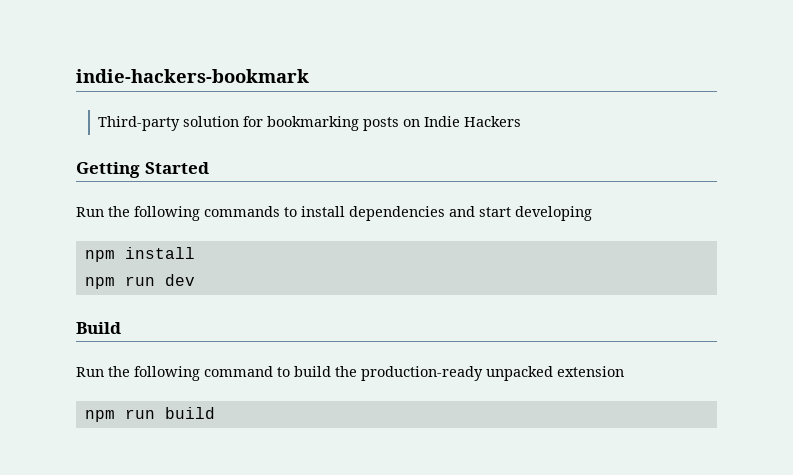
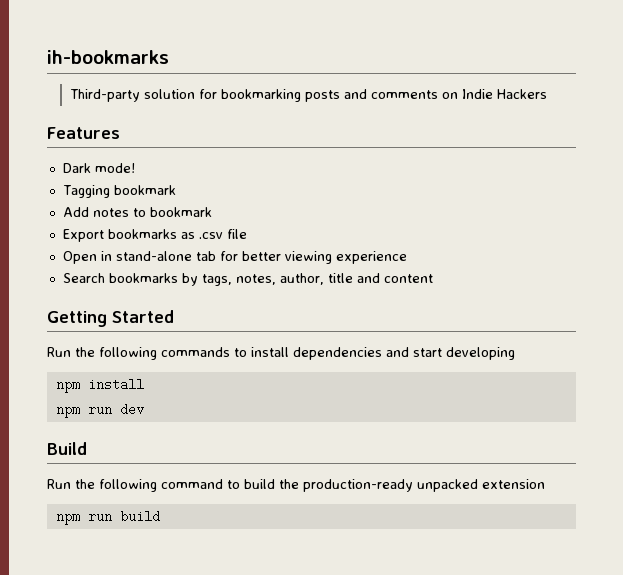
[76,69,309,83] indie-hackers-bookmark -> [47,50,169,64] ih-bookmarks
(399, 124) none -> [343,89,438,99] and comments
(521, 121) none -> [47,127,120,139] [62,163,135,173] [62,185,176,198] [62,207,212,217] [62,229,247,242] [62,251,407,264] [62,273,433,286] // Features // Dark mode! // Tagging bookmark // Add notes to bookmark // Export bookmarks as .csv file // Open in stand-alone tab for better viewing experience // Search bookmarks by tags, notes, author, title and content

